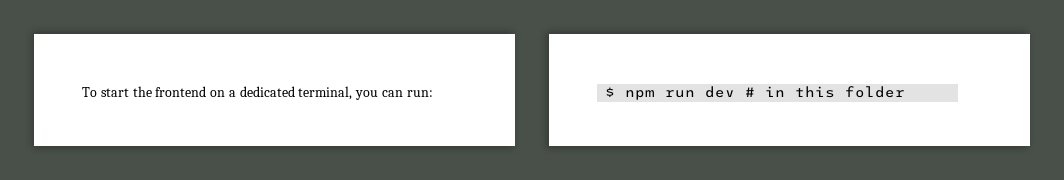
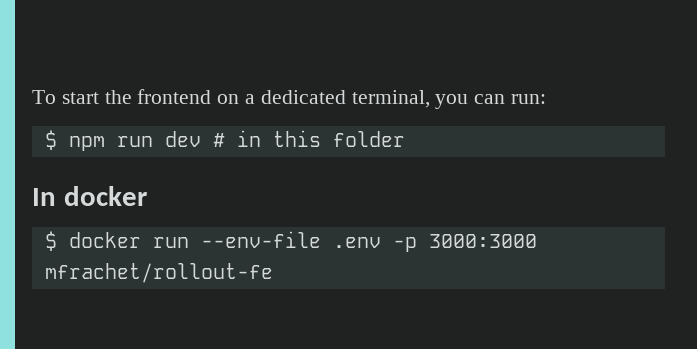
(906, 92) none -> [32,186,147,206] [44,231,537,252] [44,263,273,283] // In docker // $ docker run --env-file .env -p 3000:3000 mfrachet/rollout-fe

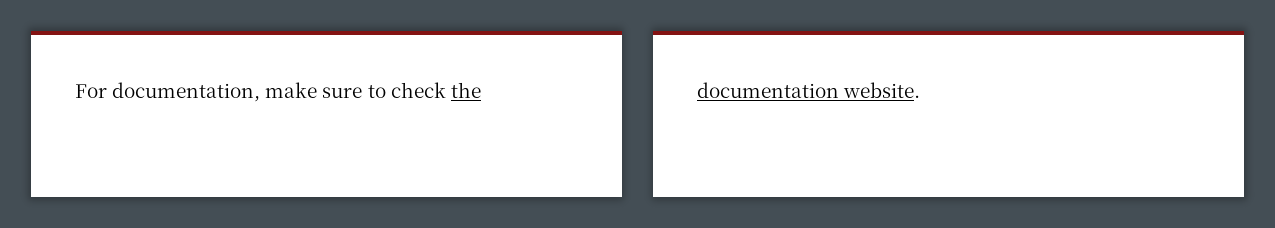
[32,89,547,109] [44,130,405,151] [32,186,147,206] [44,231,537,252] [44,263,273,283] To start the frontend on a dedicated terminal, you can run: // $ npm run dev # in this folder // In docker // $ docker run --env-file .env -p 3000:3000 mfrachet/rollout-fe -> [75,82,921,102] For documentation, make sure to check the documentation website.

